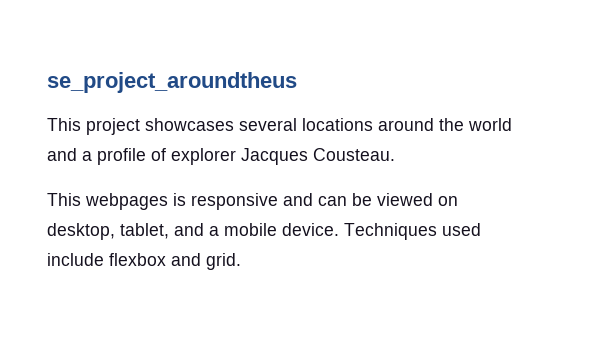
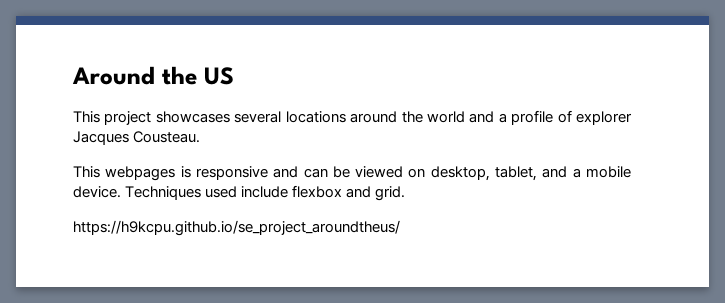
[47,72,297,93] se_project_aroundtheus -> [72,66,234,85] Around the US
(241, 261) none -> [73,220,400,236] // https://h9kcpu.github.io/se_project_aroundtheus/

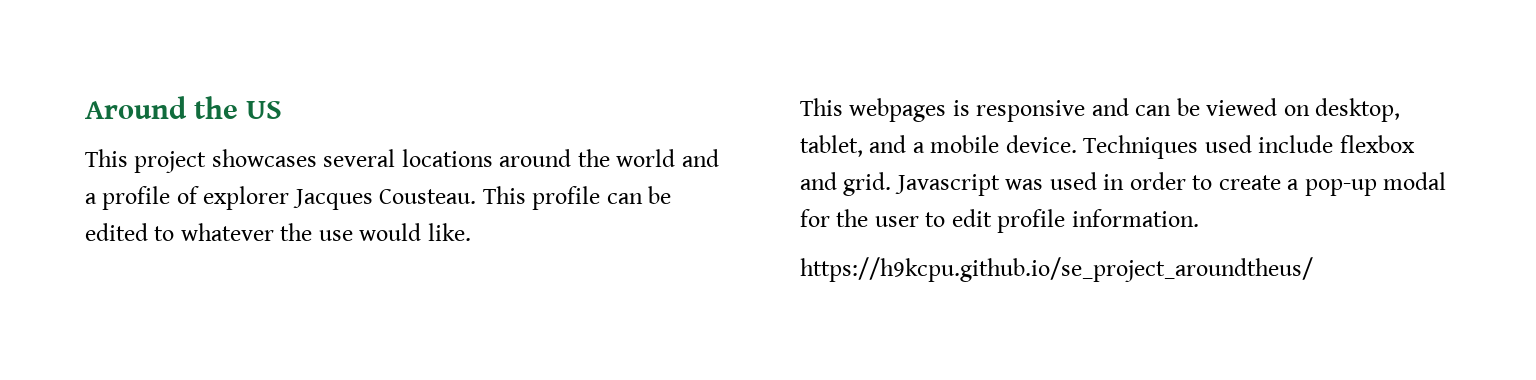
(201, 137) none -> [482,186,672,210] [85,223,471,241] This profile can be edited to whatever the use would like.
(406, 193) none -> [894,172,1447,196] [800,209,1199,233] Javascript was used in order to create a pop-up modal for the user to edit profile information.

